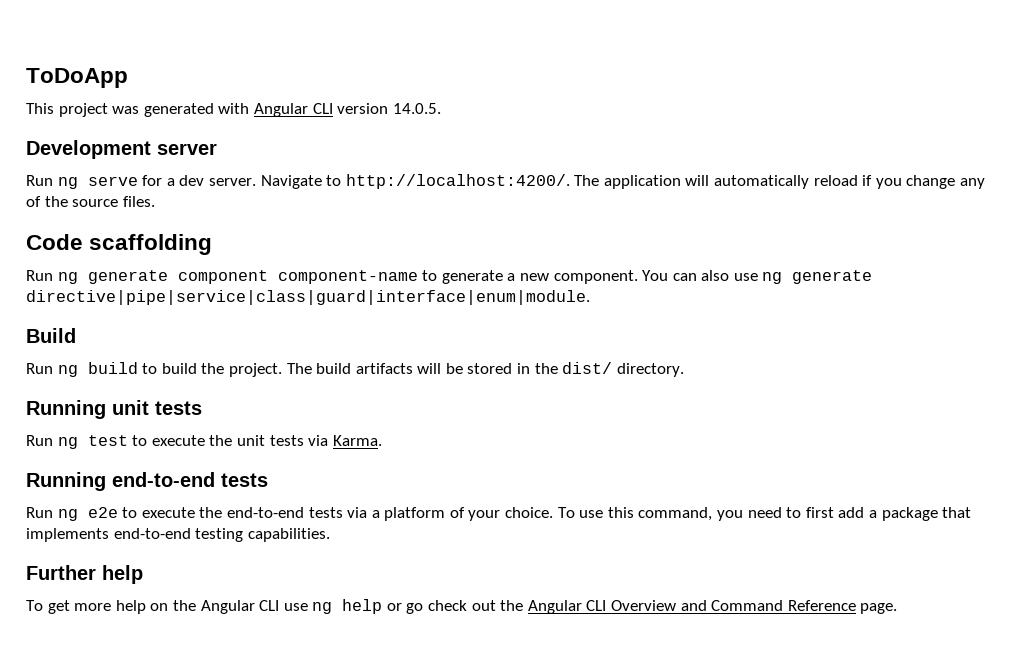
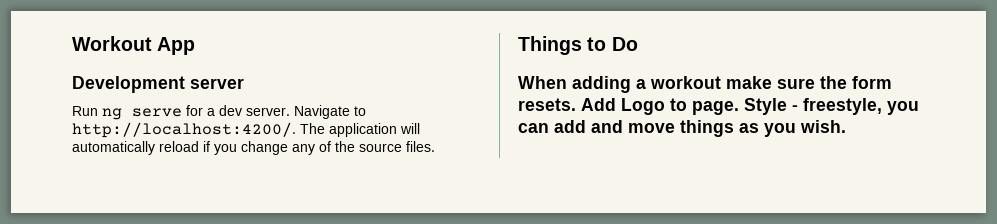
[26,68,128,88] [26,103,441,117] ToDoApp // This project was generated with Angular CLI version 14.0.5. -> [72,36,196,55] Workout App
[26,234,213,255] [26,270,873,284] [26,290,590,305] [26,328,76,343] [26,362,684,377] [26,400,202,419] [26,435,382,449] [26,472,268,491] [26,507,972,521] [26,528,330,542] [26,565,143,584] [26,599,898,614] Code scaffolding // Run ng generate component component-name to generate a new component. You can also use ng generate directive|pipe|service|class|guard|interface|enum|module. // Build // Run ng build to build the project. The build artifacts will be stored in the dist/ directory. // Running unit tests // Run ng test to execute the unit tests via Karma. // Running end-to-end tests // Run ng e2e to execute the end-to-end tests via a platform of your choice. To use this command, you need to first add a package that implements end-to-end testing capabilities. // Further help // To get more help on the Angular CLI use ng help or go check out the Angular CLI Overview and Command Reference page. -> [518,36,638,55] [518,76,892,93] [518,98,919,115] [518,120,846,137] Things to Do // When adding a workout make sure the form resets. Add Logo to page. Style - freestyle, you can add and move things as you wish.

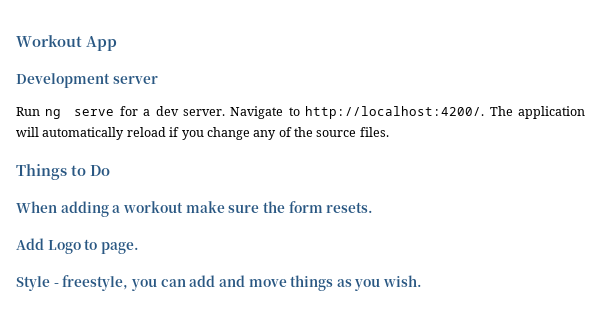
(576, 104) none -> (374, 207) //
(739, 108) none -> (139, 248) //

